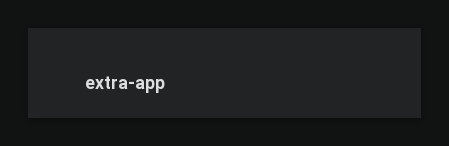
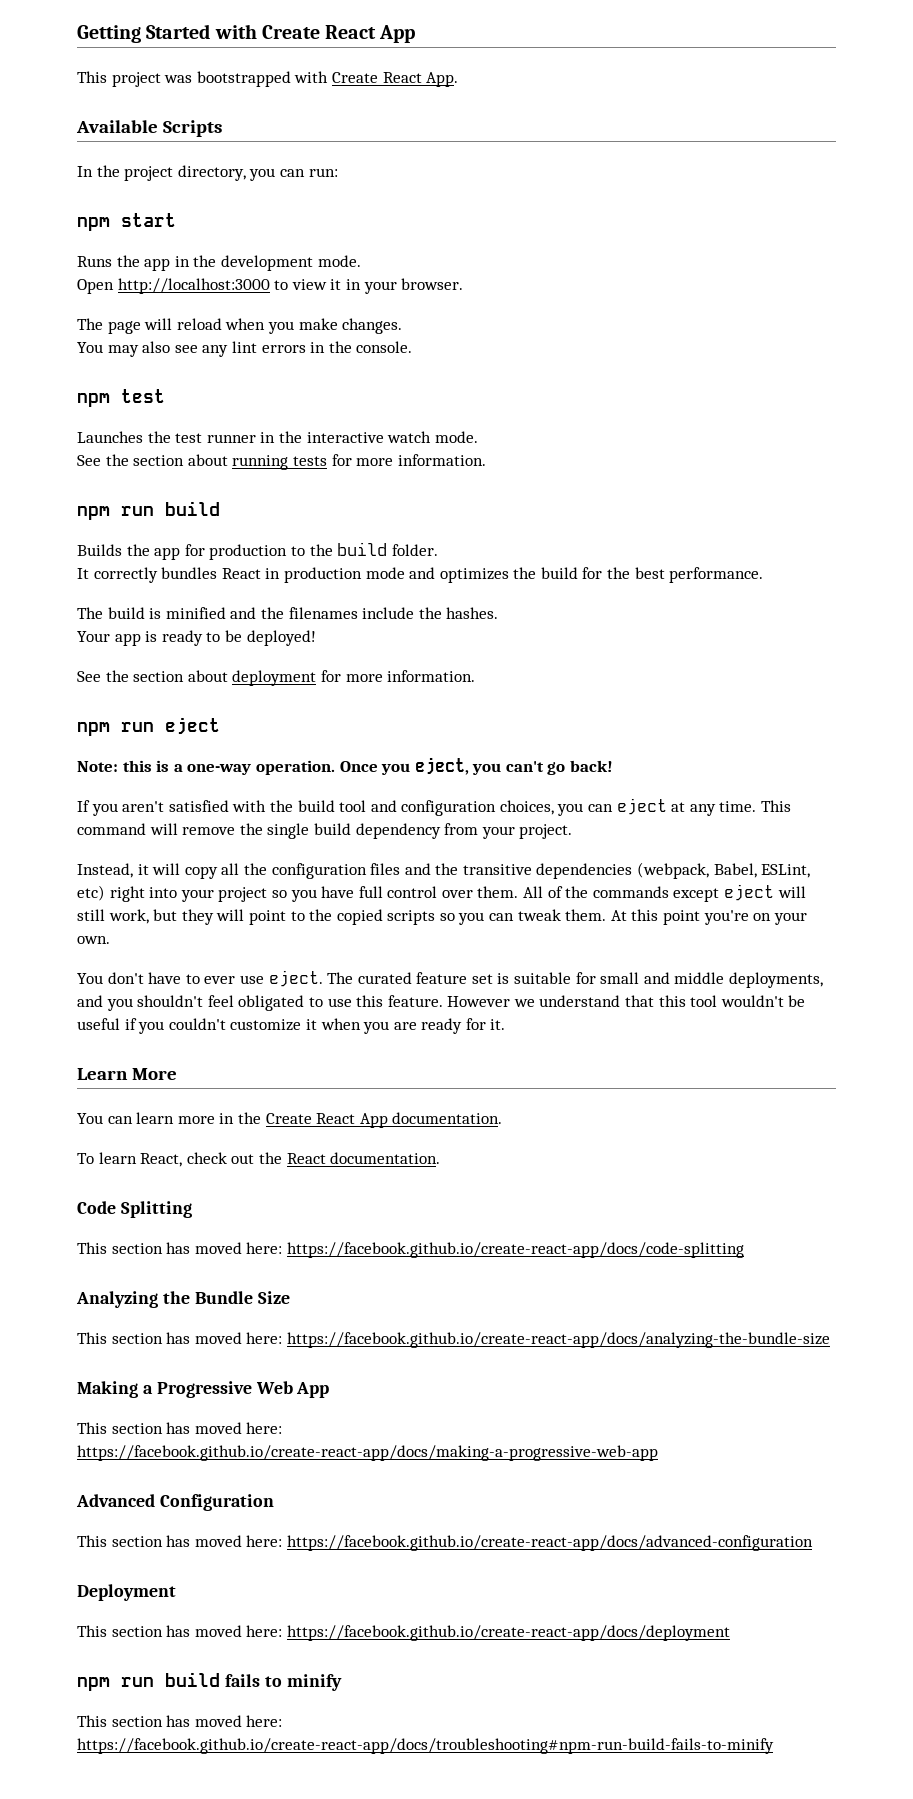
[85,76,165,93] extra-app -> [77,24,416,43] [77,71,459,87] [76,120,222,137] [77,165,338,181] [77,213,176,231] [77,255,361,271] [77,278,464,294] [77,318,403,334] [77,341,413,357] [77,389,165,407] [77,431,478,443] [77,454,486,470] [77,501,220,520] [77,542,438,560] [77,567,764,583] [77,607,499,619] [77,630,316,646] [77,670,476,686] [77,717,220,736] [77,757,614,775] [77,798,792,816] [77,823,573,839] [77,862,811,879] [77,884,806,902] [77,909,807,925] [77,936,110,944] [77,970,824,988] [77,995,806,1011] [77,1018,506,1034] [77,1068,177,1080] [77,1112,503,1128] [77,1152,441,1167] [77,1201,192,1218] [77,1242,744,1258] [76,1291,290,1308] [77,1332,830,1348] [77,1381,330,1398] [77,1422,283,1434] [77,1445,658,1461] [76,1494,274,1511] [77,1535,813,1551] [77,1584,176,1601] [77,1625,730,1641] [77,1672,342,1691] [77,1715,283,1727] [77,1738,774,1754] Getting Started with Create React App // This project was bootstrapped with Create React App. // Available Scripts // In the project directory, you can run: // npm start // Runs the app in the development mode. // Open http://localhost:3000 to view it in your browser. // The page will reload when you make changes. // You may also see any lint errors in the console. // npm test // Launches the test runner in the interactive watch mode. // See the section about running tests for more information. // npm run build // Builds the app for production to the build folder. // It correctly bundles React in production mode and optimizes the build for the best performance. // The build is minified and the filenames include the hashes. // Your app is ready to be deployed! // See the section about deployment for more information. // npm run eject // Note: this is a one-way operation. Once you eject, you can't go back! // If you aren't satisfied with the build tool and configuration choices, you can eject at any time. This command will remove the single build dependency from your project. // Instead, it will copy all the configuration files and the transitive dependencies (webpack, Babel, ESLint, etc) right into your project so you have full control over them. All of the commands except eject will still work, but they will point to the copied scripts so you can tweak them. At this point you're on your own. // You don't have to ever use eject. The curated feature set is suitable for small and middle deployments, and you shouldn't feel obligated to use this feature. However we understand that this tool wouldn't be useful if you couldn't customize it when you are ready for it. // Learn More // You can learn more in the Create React App documentation. // To learn React, check out the React documentation. // Code Splitting // This section has moved here: https://facebook.github.io/create-react-app/docs/code-splitting // Analyzing the Bundle Size // This section has moved here: https://facebook.github.io/create-react-app/docs/analyzing-the-bundle-size // Making a Progressive Web App // This section has moved here: https://facebook.github.io/create-react-app/docs/making-a-progressive-web-app // Advanced Configuration // This section has moved here: https://facebook.github.io/create-react-app/docs/advanced-configuration // Deployment // This section has moved here: https://facebook.github.io/create-react-app/docs/deployment // npm run build fails to minify // This section has moved here: https://facebook.github.io/create-react-app/docs/troubleshooting#npm-run-build-fails-to-minify

